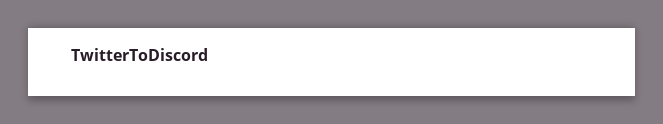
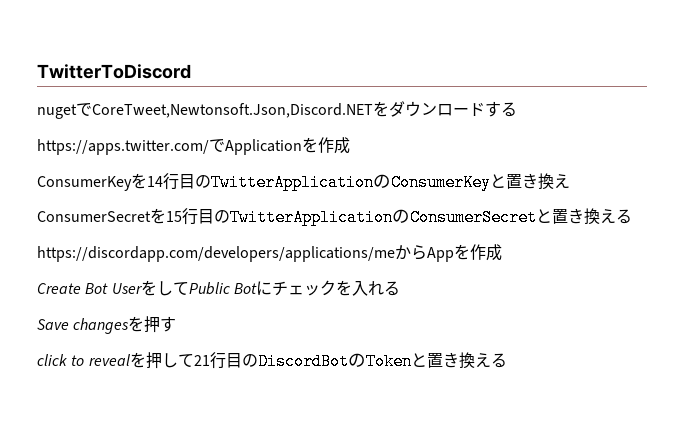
(208, 54) none -> [37,101,517,119] [37,137,350,155] [37,173,570,191] [37,208,632,226] [37,244,502,262] [37,280,400,296] [37,316,177,334] [37,352,507,370] // nugetでCoreTweet,Newtonsoft.Json,Discord.NETをダウンロードする // https://apps.twitter.com/でApplicationを作成 // ConsumerKeyを14行目のTwitterApplicationのConsumerKeyと置き換え // ConsumerSecretを15行目のTwitterApplicationのConsumerSecretと置き換える // https://discordapp.com/developers/applications/meからAppを作成 // Create Bot UserをしてPublic Botにチェックを入れる // Save changesを押す // click to revealを押して21行目のDiscordBotのTokenと置き換える

